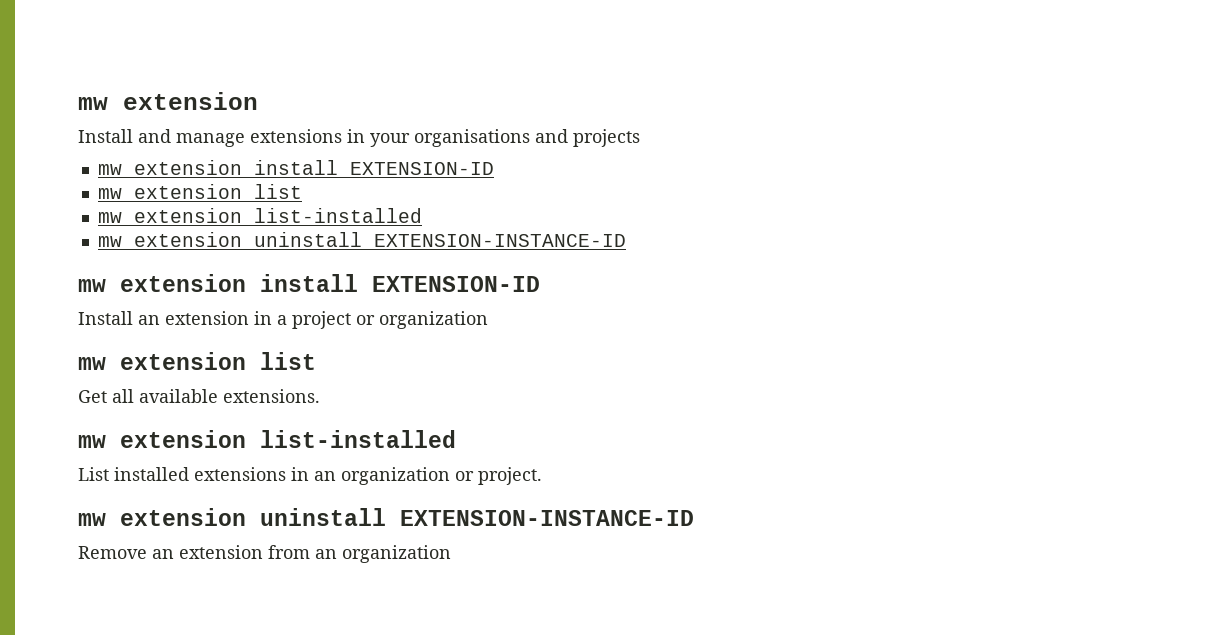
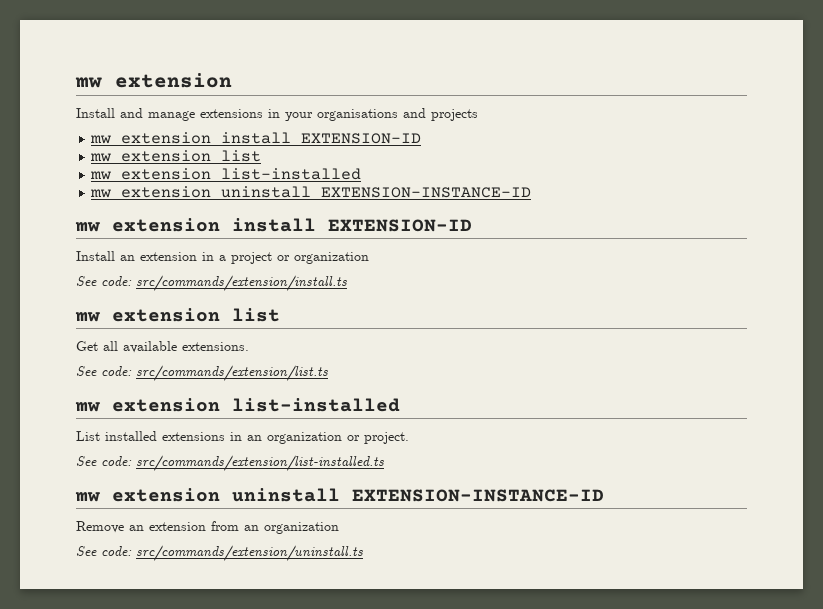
(488, 320) none -> [76,275,347,291] // See code: src/commands/extension/install.ts
(320, 396) none -> [76,365,328,381] // See code: src/commands/extension/list.ts
(542, 476) none -> [76,455,384,471] // See code: src/commands/extension/list-installed.ts
(451, 554) none -> [76,545,363,561] // See code: src/commands/extension/uninstall.ts

